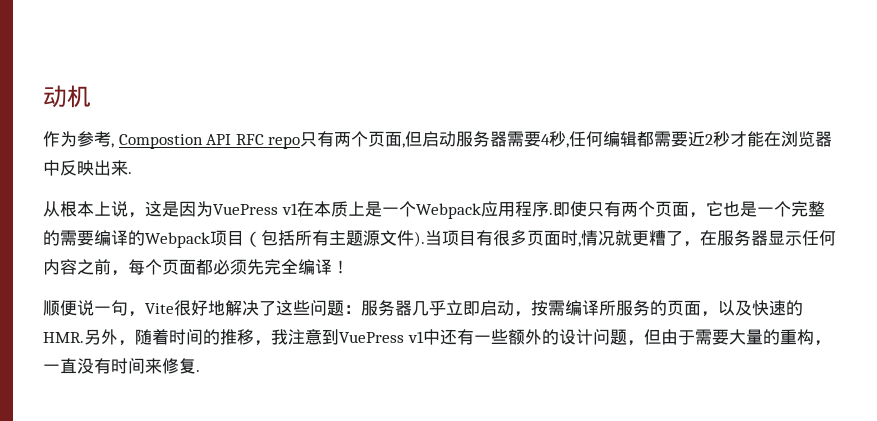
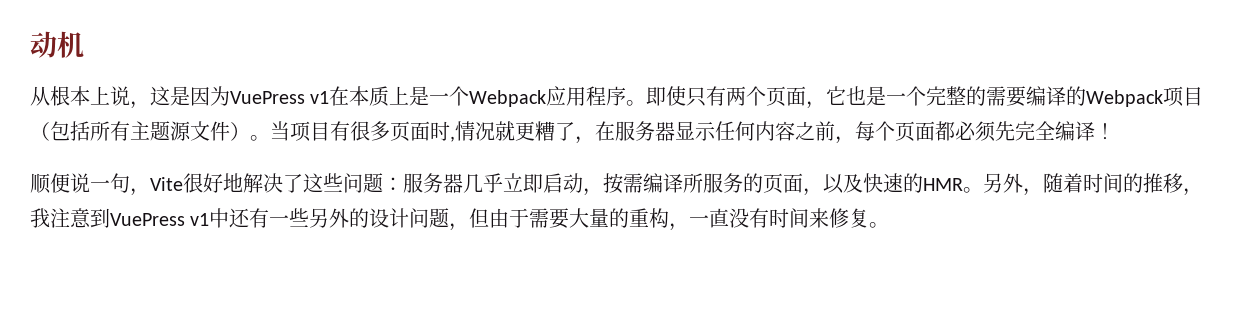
[43,131,833,149] [43,160,132,176] // 作为参考, Compostion API RFC repo只有两个页面,但启动服务器需要4秒,任何编辑都需要近2秒才能在浏览器中反映出来. -> (84, 44) none
[548,213,553,215] . -> [626,100,647,106] 。
[414,231,425,247] ). -> [230,122,270,141] ）。
[43,332,84,343] HMR. -> [923,178,983,193] HMR。
[507,329,525,345] 额 -> [309,208,330,228] 另
[196,370,200,372] . -> [869,222,890,228] 。

